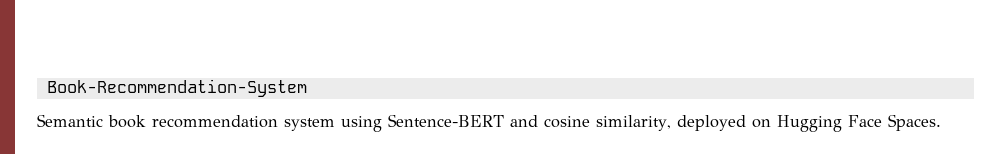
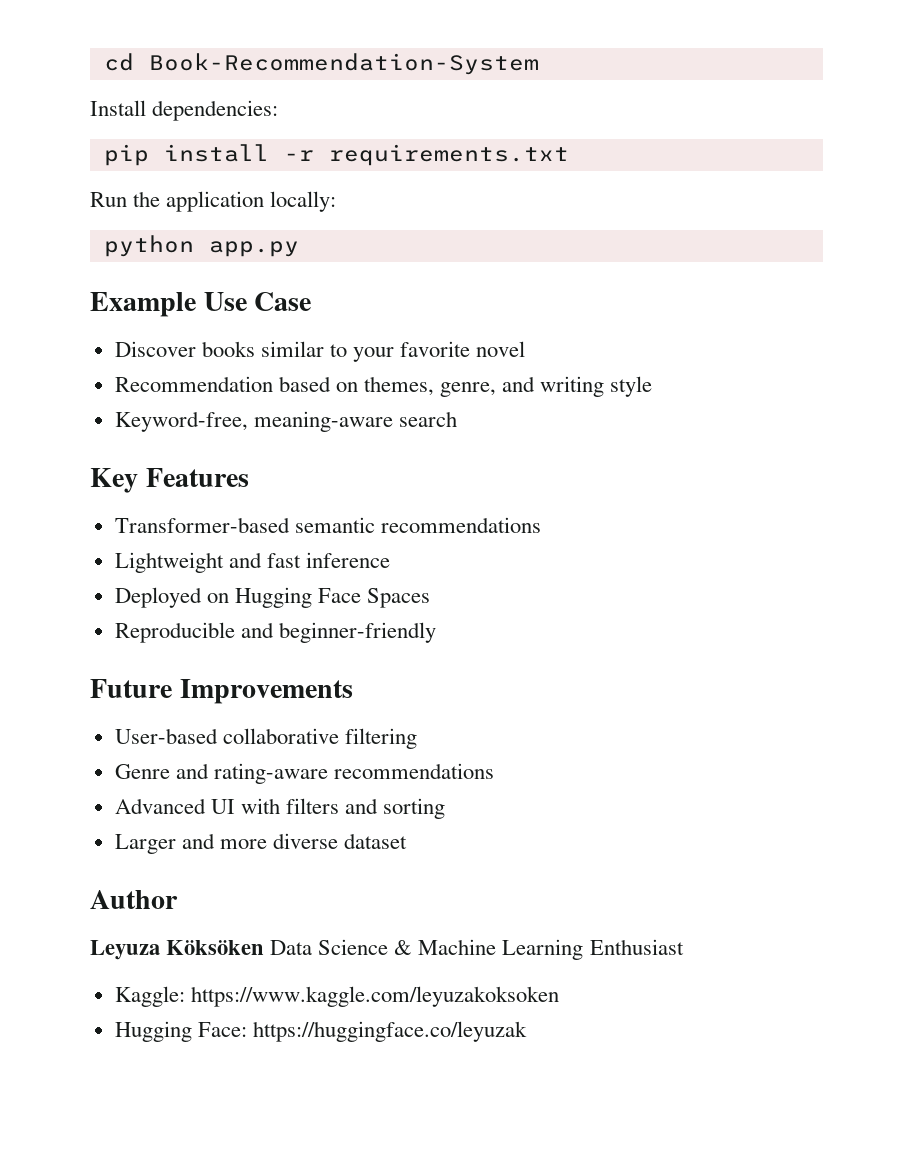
(46, 88) none -> [103,53,134,71] cd
[37,114,941,132] Semantic book recommendation system using Sentence-BERT and cosine similarity, deployed on Hugging Face Spaces. -> [90,100,279,121] [103,144,569,166] [90,191,337,212] [103,235,299,257] [90,292,312,317] [114,341,526,362] [114,376,653,397] [114,411,457,432] [90,468,249,493] [114,517,541,533] [114,552,390,573] [114,587,431,608] [114,622,436,643] [90,679,353,704] [114,728,417,749] [114,763,494,784] [114,798,446,819] [114,833,408,854] [90,890,178,909] [90,939,684,960] [114,986,559,1007] [114,1021,527,1042] Install dependencies: // pip install -r requirements.txt // Run the application locally: // python app.py // Example Use Case // Discover books similar to your favorite novel // Recommendation based on themes, genre, and writing style // Keyword-free, meaning-aware search // Key Features // Transformer-based semantic recommendations // Lightweight and fast inference // Deployed on Hugging Face Spaces // Reproducible and beginner-friendly // Future Improvements // User-based collaborative filtering // Genre and rating-aware recommendations // Advanced UI with filters and sorting // Larger and more diverse dataset // Author // Leyuza Köksöken Data Science & Machine Learning Enthusiast // Kaggle: https://www.kaggle.com/leyuzakoksoken // Hugging Face: https://huggingface.co/leyuzak

